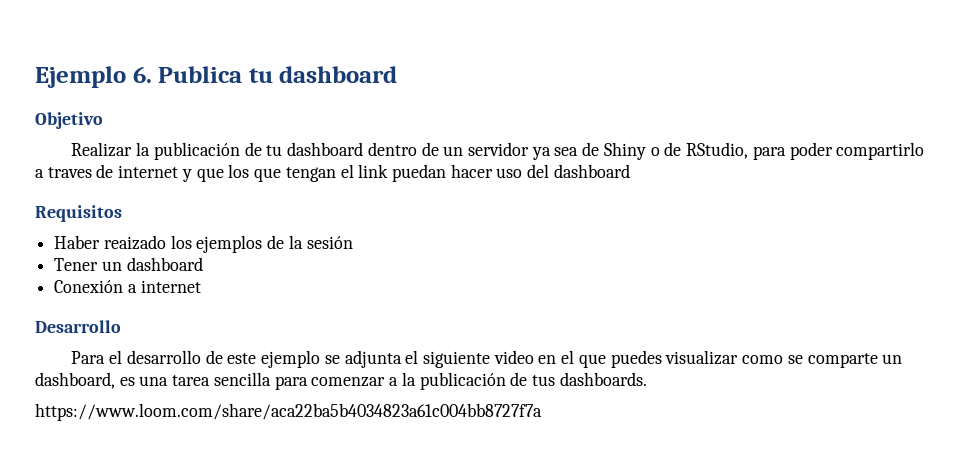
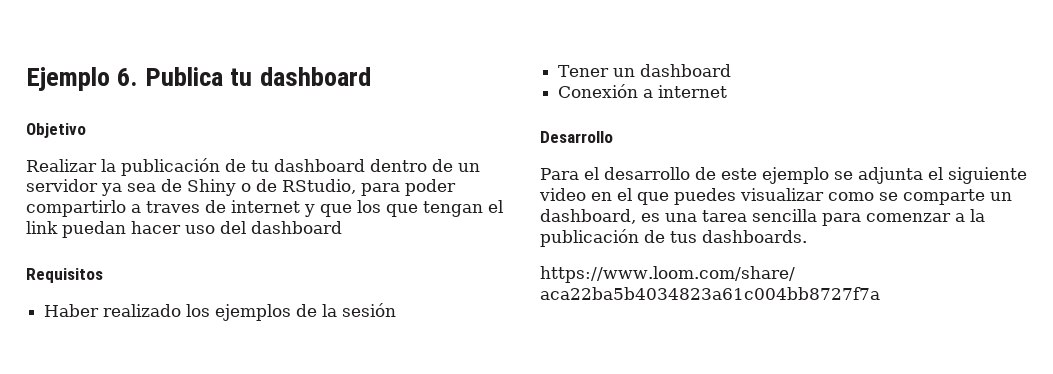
[103,235,166,250] reaizado -> [103,304,182,317] realizado

